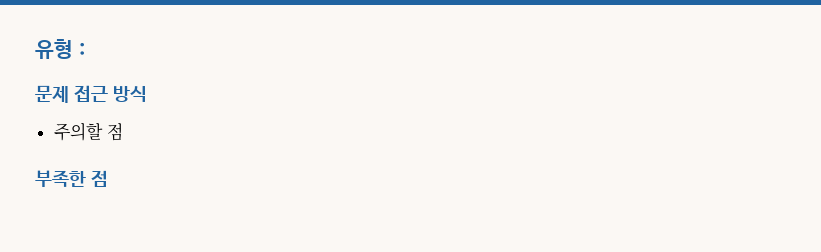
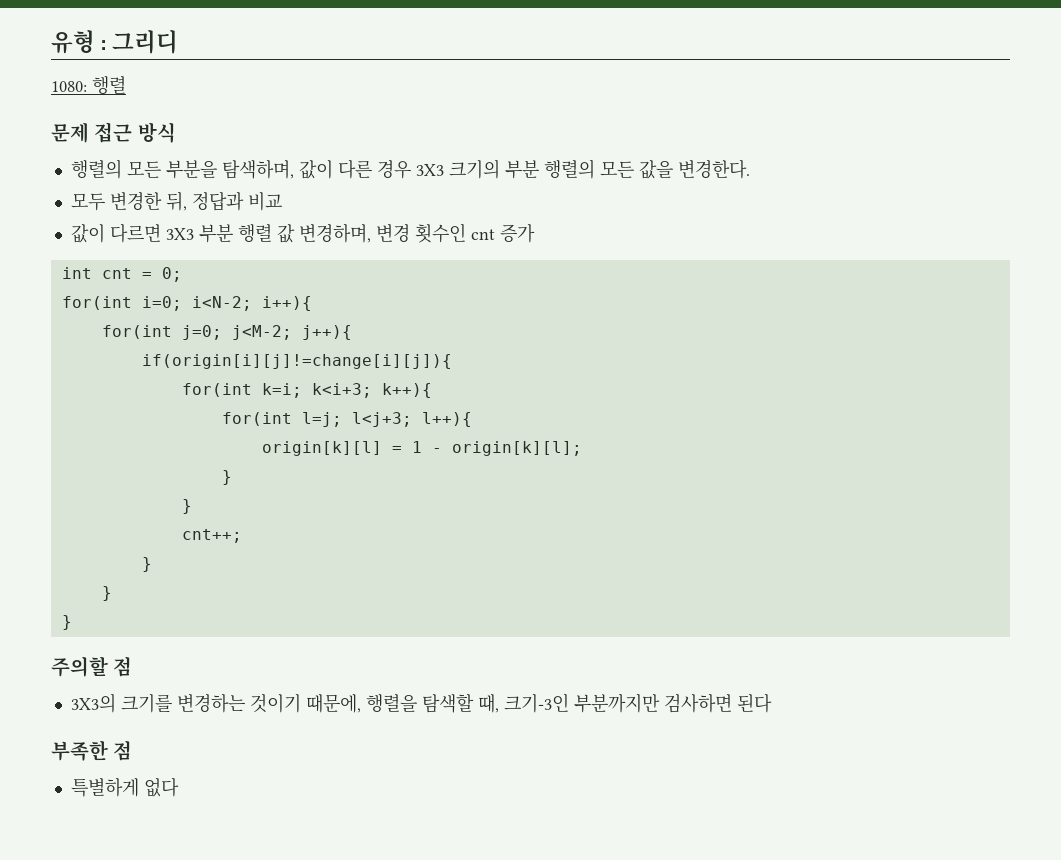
(85, 49) none -> [112,30,179,54] [51,76,126,94] 그리디 // 1080: 행렬
[53,122,123,141] 주의할 점 -> [70,159,750,179] [70,191,282,211] [70,223,535,243] [61,267,182,282] [61,296,312,311] [101,325,352,340] [141,354,452,369] [181,383,432,398] [221,412,472,427] [261,441,582,456] [221,470,232,485] [181,499,192,514] [181,529,242,543] [141,557,152,572] [101,586,112,601] [61,615,72,630] [51,656,133,677] [70,693,772,713] 행렬의 모든 부분을 탐색하며, 값이 다른 경우 3X3 크기의 부분 행렬의 모든 값을 변경한다. // 모두 변경한 뒤, 정답과 비교 // 값이 다르면 3X3 부분 행렬 값 변경하며, 변경 횟수인 cnt 증가 // int cnt = 0; // for(int i=0; i<N-2; i++){ // for(int j=0; j<M-2; j++){ // if(origin[i][j]!=change[i][j]){ // for(int k=i; k<i+3; k++){ // for(int l=j; l<j+3; l++){ // origin[k][l] = 1 - origin[k][l]; // } // } // cnt++; // } // } // } // 주의할 점 // 3X3의 크기를 변경하는 것이기 때문에, 행렬을 탐색할 때, 크기-3인 부분까지만 검사하면 된다
(109, 178) none -> [70,777,179,797] // 특별하게 없다

